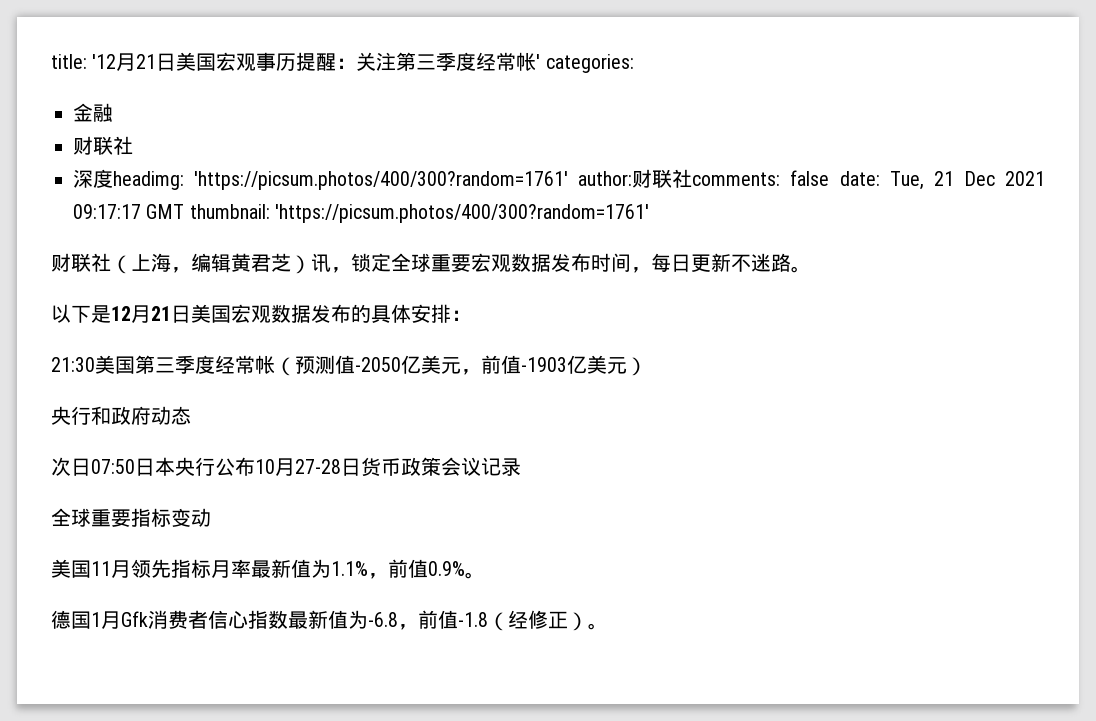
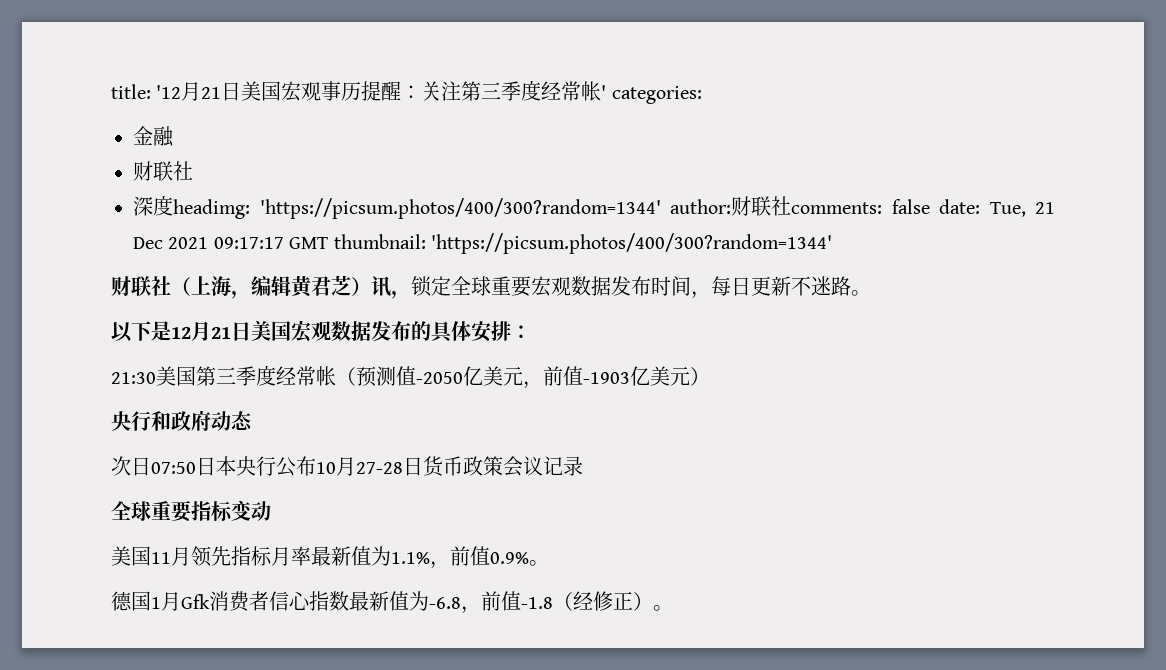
[194,171,569,190] 'https://picsum.photos/400/300?random=1761' -> [259,198,661,219] 'https://picsum.photos/400/300?random=1344'
[275,204,650,223] 'https://picsum.photos/400/300?random=1761' -> [431,233,832,254] 'https://picsum.photos/400/300?random=1344'

